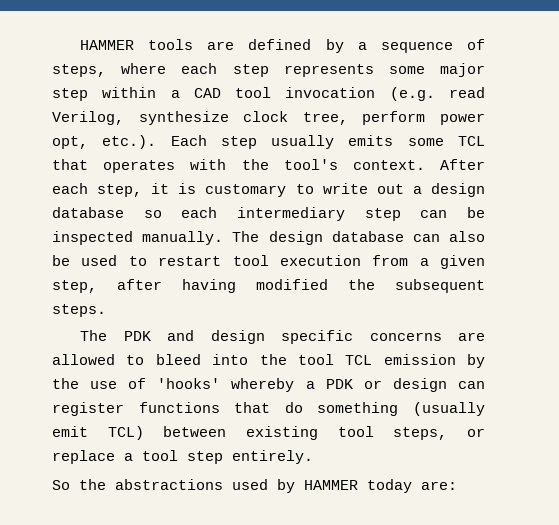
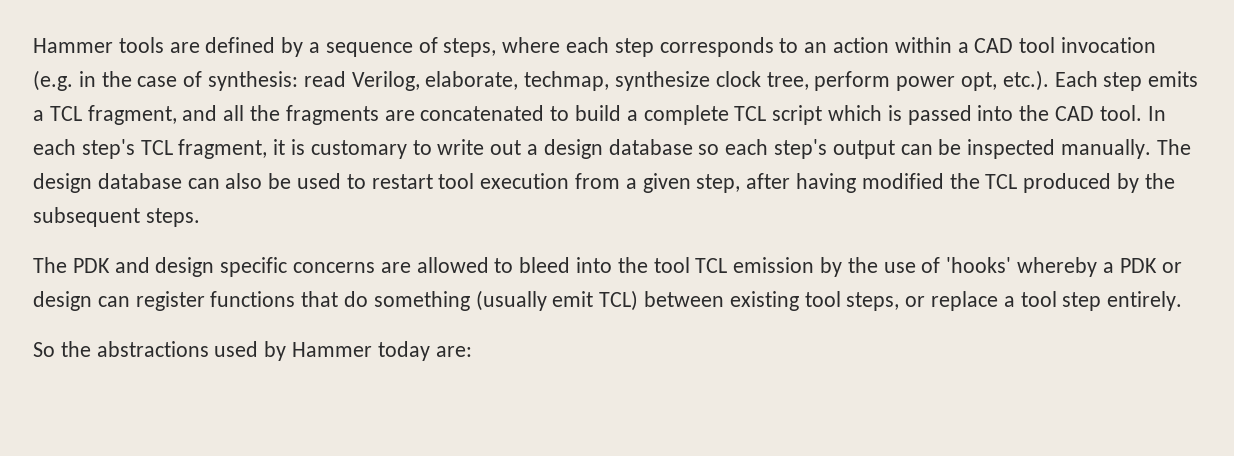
[80,40,135,50] HAMMER -> [33,38,113,53] Hammer
[283,63,485,77] [52,88,88,101] represents some major step -> [659,37,890,57] corresponds to an action
[448,87,485,98] [52,111,124,125] read Verilog, -> [78,71,610,91] in the case of synthesis: read Verilog, elaborate, techmap,
[271,135,485,149] [52,159,485,173] [52,183,143,197] usually emits some TCL that operates with the tool's context. After each step, -> [1148,71,1199,87] [33,105,1166,125] [33,139,268,159] emits a TCL fragment, and all the fragments are concatenated to build a complete TCL script which is passed into the CAD tool. In each step's TCL fragment,
[236,207,401,221] intermediary step -> [774,139,895,159] step's output
(375, 284) none -> [985,173,1175,193] TCL produced by the
[304,480,358,490] HAMMER -> [292,342,373,357] Hammer

